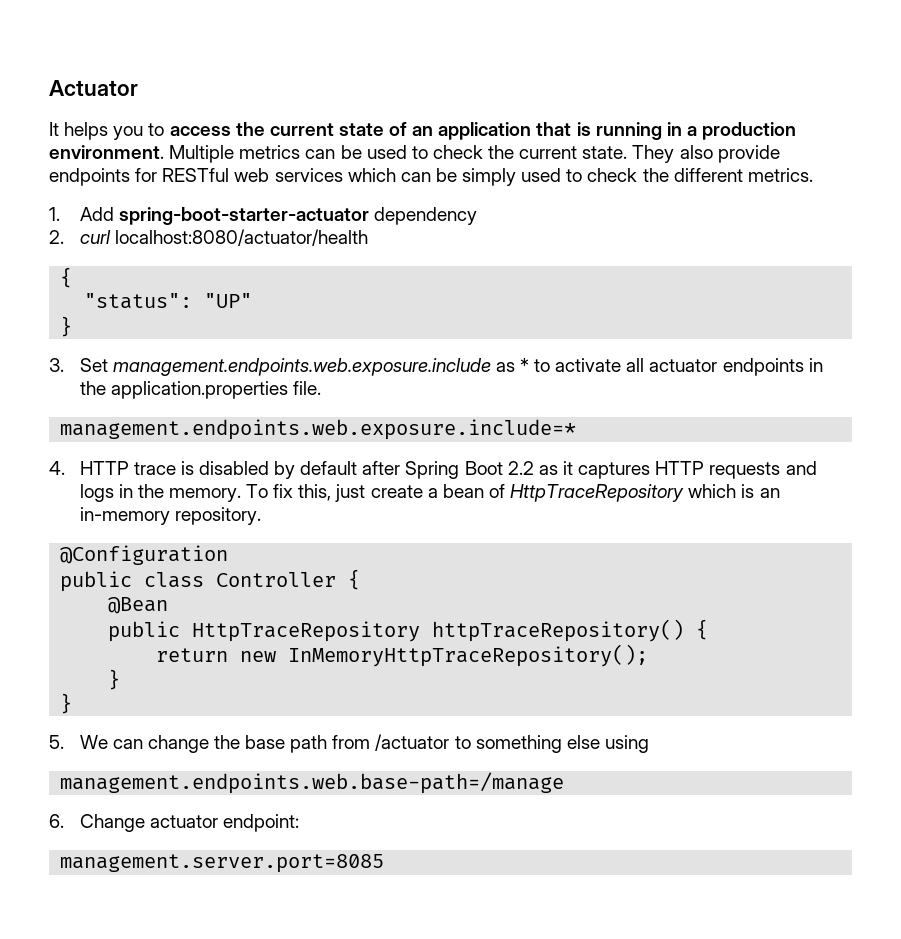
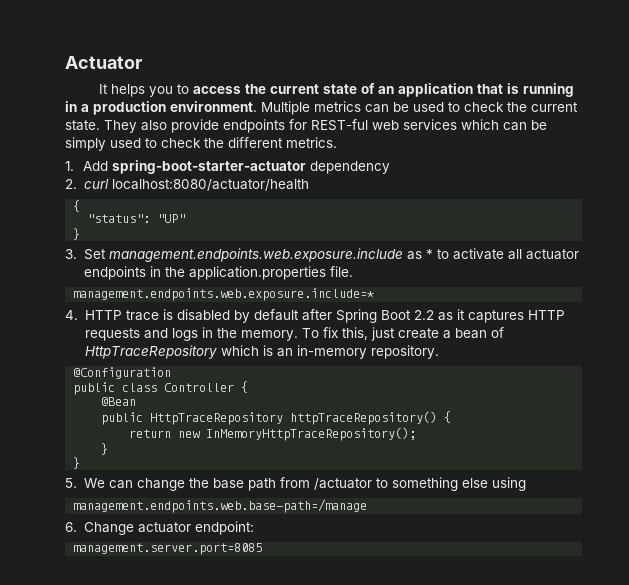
[162,168,230,182] RESTful -> [311,119,368,131] REST-ful

